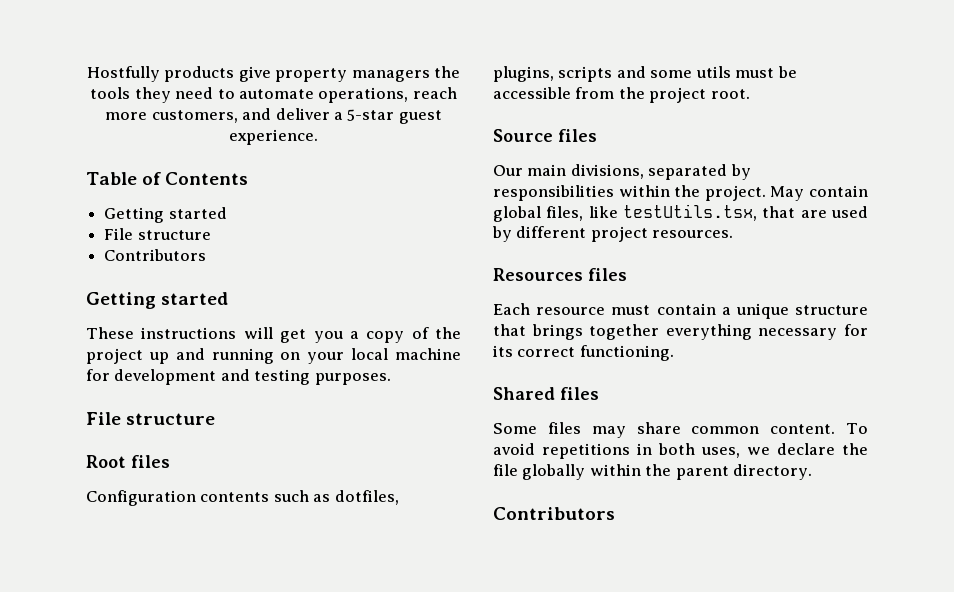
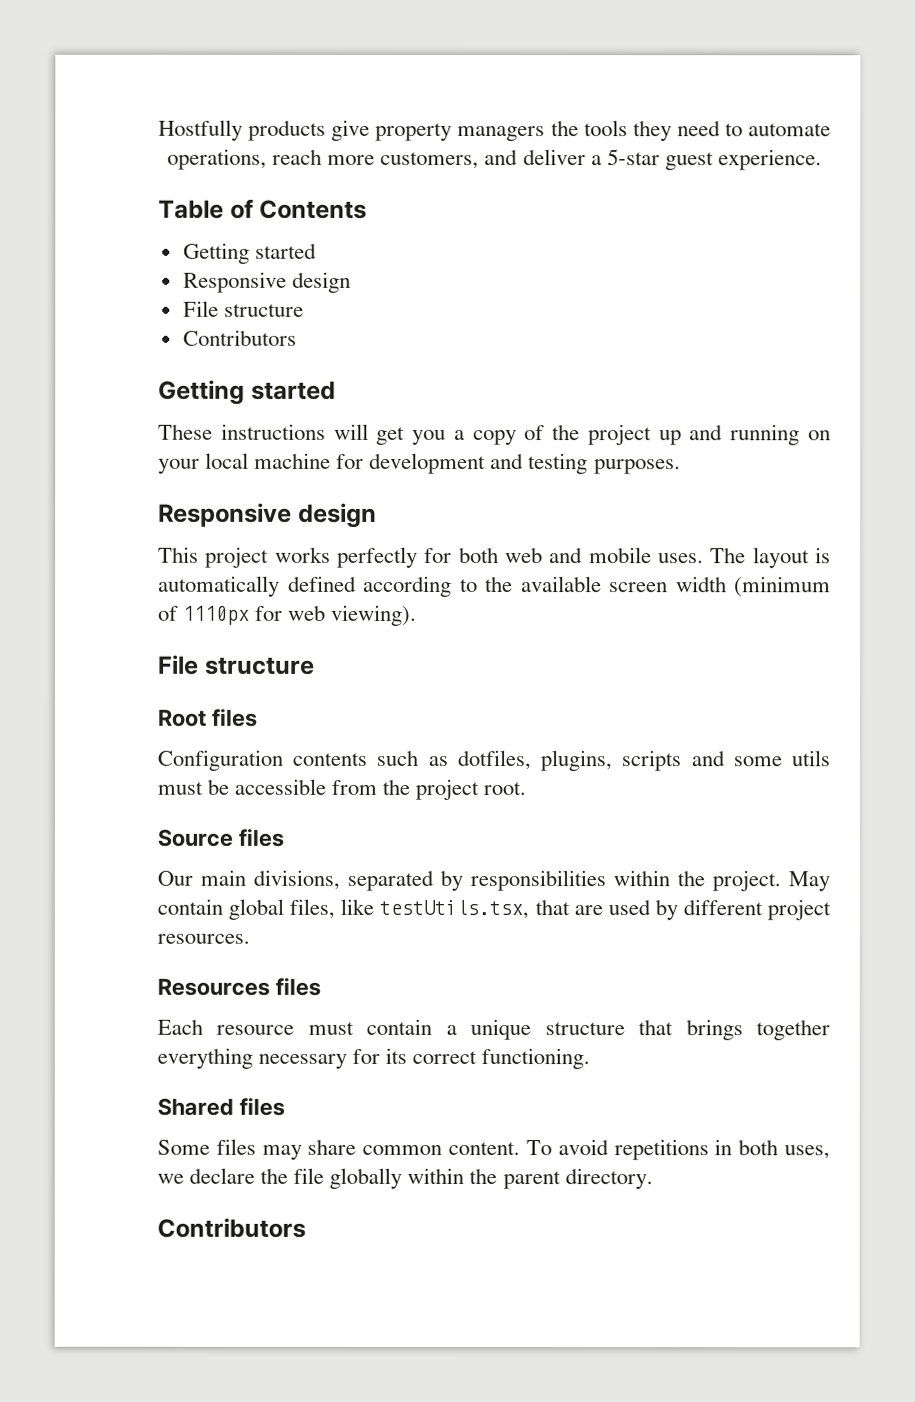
(227, 213) none -> [182,271,351,293] // Responsive design
(391, 379) none -> [158,502,377,528] [158,546,831,569] [158,575,831,598] [158,604,418,626] // Responsive design // This project works perfectly for both web and mobile uses. The layout is automatically defined according to the available screen width (minimum of 1110px for web viewing).

